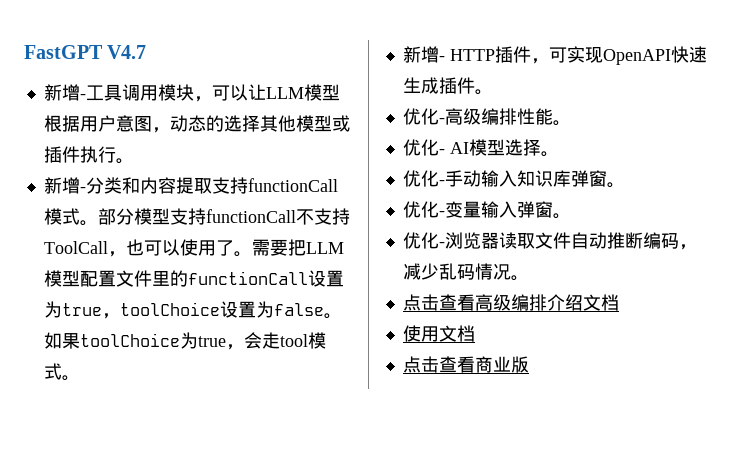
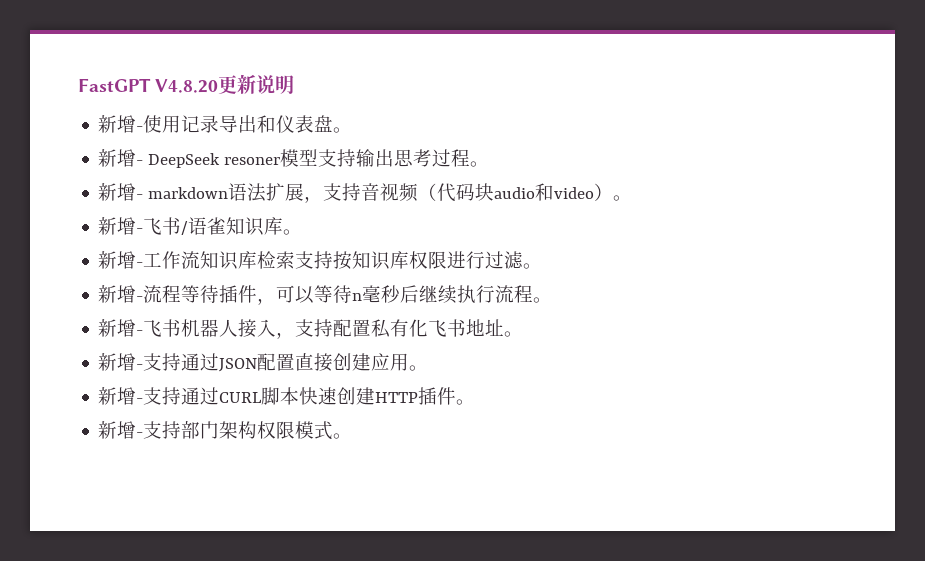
[107,45,147,59] [43,84,340,102] [43,115,350,133] [43,146,134,164] [43,177,338,194] [43,208,350,226] [43,239,344,257] [43,270,344,287] [43,301,342,319] [43,332,326,350] [43,363,80,381] [402,46,707,65] [402,77,493,95] [402,108,571,126] [402,139,559,157] [402,170,625,188] [402,201,571,219] [402,232,697,250] [402,263,529,281] [402,294,619,311] [402,325,475,342] [402,356,529,373] V4.7 // 新增-工具调用模块，可以让LLM模型根据用户意图，动态的选择其他模型或插件执行。 // 新增-分类和内容提取支持functionCall模式。部分模型支持functionCall不支持ToolCall，也可以使用了。需要把LLM模型配置文件里的functionCall设置为true，toolChoice设置为false。如果toolChoice为true，会走tool模式。 // 新增- HTTP插件，可实现OpenAPI快速生成插件。 // 优化-高级编排性能。 // 优化- AI模型选择。 // 优化-手动输入知识库弹窗。 // 优化-变量输入弹窗。 // 优化-浏览器读取文件自动推断编码，减少乱码情况。 // 点击查看高级编排介绍文档 // 使用文档 // 点击查看商业版 -> [155,74,295,94] [98,115,353,133] [98,149,490,168] [98,183,633,203] [98,217,303,236] [98,251,543,270] [98,285,553,305] [98,319,524,339] [98,353,429,372] [98,387,476,405] [98,421,353,440] V4.8.20更新说明 // 新增-使用记录导出和仪表盘。 // 新增- DeepSeek resoner模型支持输出思考过程。 // 新增- markdown语法扩展，支持音视频（代码块audio和video）。 // 新增-飞书/语雀知识库。 // 新增-工作流知识库检索支持按知识库权限进行过滤。 // 新增-流程等待插件，可以等待n毫秒后继续执行流程。 // 新增-飞书机器人接入，支持配置私有化飞书地址。 // 新增-支持通过JSON配置直接创建应用。 // 新增-支持通过CURL脚本快速创建HTTP插件。 // 新增-支持部门架构权限模式。

